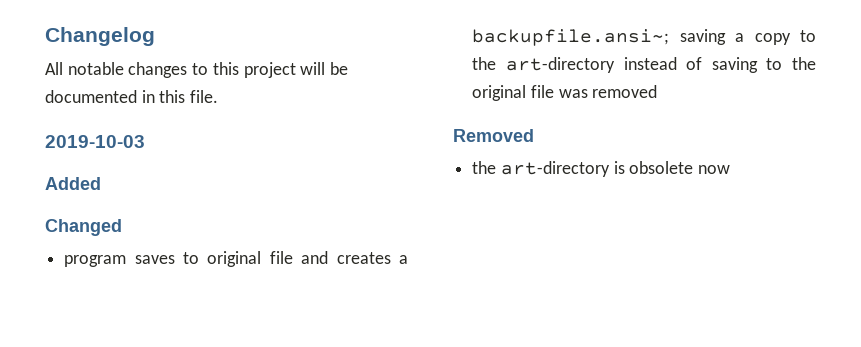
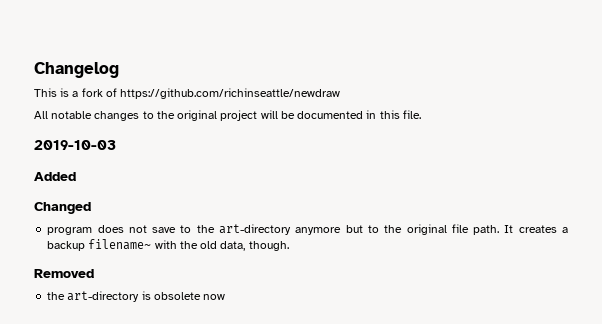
(155, 36) none -> [34,88,341,99] // This is a fork of https://github.com/richinseattle/newdraw
[212,62,239,75] this -> [156,110,218,121] the original
[134,251,409,267] [472,29,816,46] [472,57,816,73] [472,85,658,101] saves to original file and creates a backupfile.ansi~; saving a copy to the art-directory instead of saving to the original file was removed -> [97,224,568,235] [47,239,289,251] does not save to the art-directory anymore but to the original file path. It creates a backup filename~ with the old data, though.

